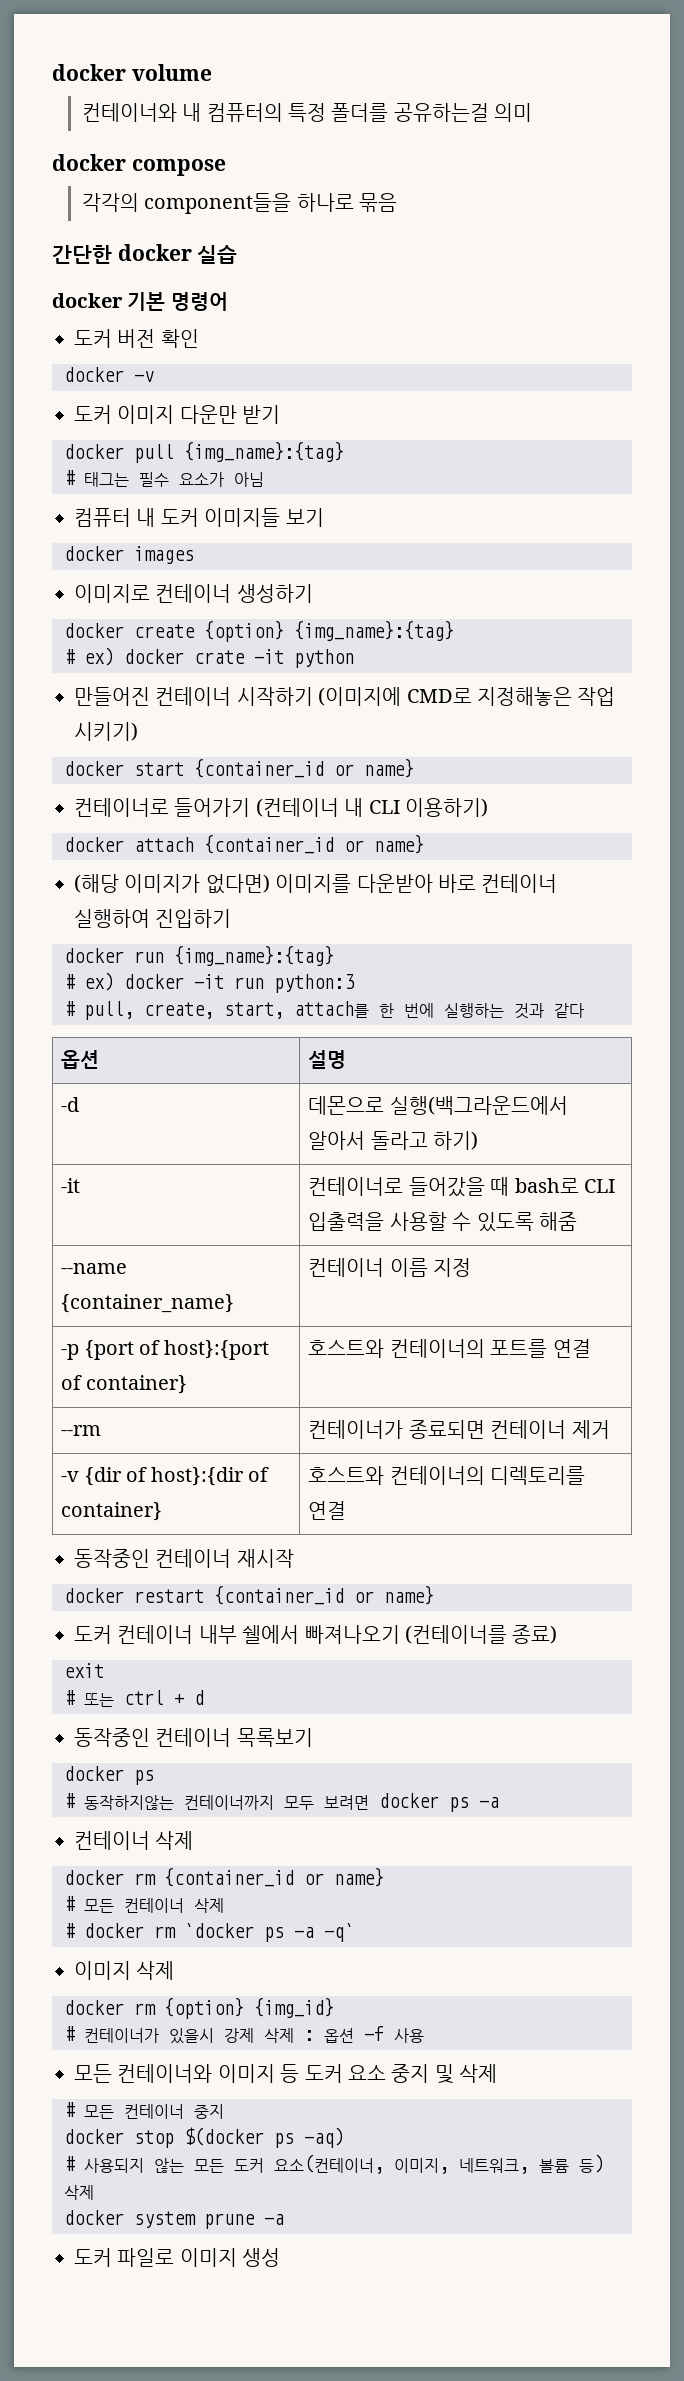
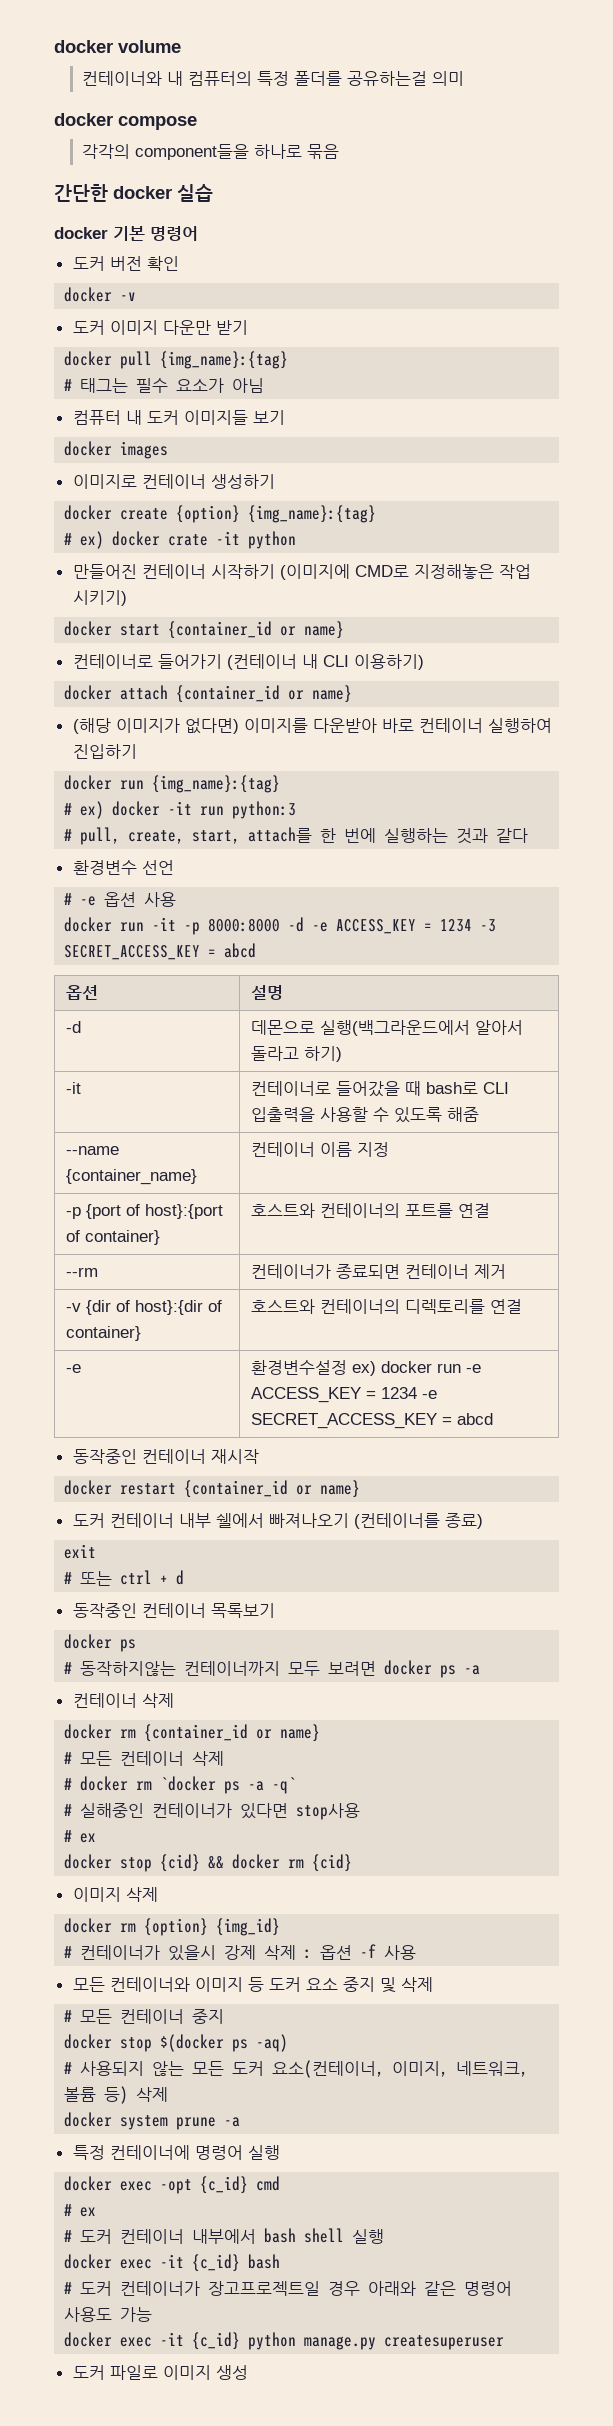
(584, 1010) none -> [72,860,174,875] [64,892,177,907] [64,917,497,935] [64,943,257,960] // 환경변수 선언 // # -e 옵션 사용 // docker run -it -p 8000:8000 -d -e ACCESS_KEY = 1234 -3 SECRET_ACCESS_KEY = abcd
(347, 1510) none -> [66,1364,82,1373] [251,1360,482,1376] [251,1387,438,1403] [251,1413,494,1429] // -e | 환경변수설정 ex) docker run -e ACCESS_KEY = 1234 -e SECRET_ACCESS_KEY = abcd
(354, 1932) none -> [64,1803,361,1820] [64,1830,97,1843] [64,1854,353,1872] // # 실해중인 컨테이너가 있다면 stop사용 // # ex // docker stop {cid} && docker rm {cid}
(284, 2219) none -> [72,2145,280,2160] [64,2176,281,2194] [64,2204,97,2217] [64,2228,385,2244] [64,2254,281,2272] [64,2281,513,2296] [64,2307,153,2322] [64,2332,505,2350] // 특정 컨테이너에 명령어 실행 // docker exec -opt {c_id} cmd // # ex // # 도커 컨테이너 내부에서 bash shell 실행 // docker exec -it {c_id} bash // # 도커 컨테이너가 장고프로젝트일 경우 아래와 같은 명령어 사용도 가능 // docker exec -it {c_id} python manage.py createsuperuser

